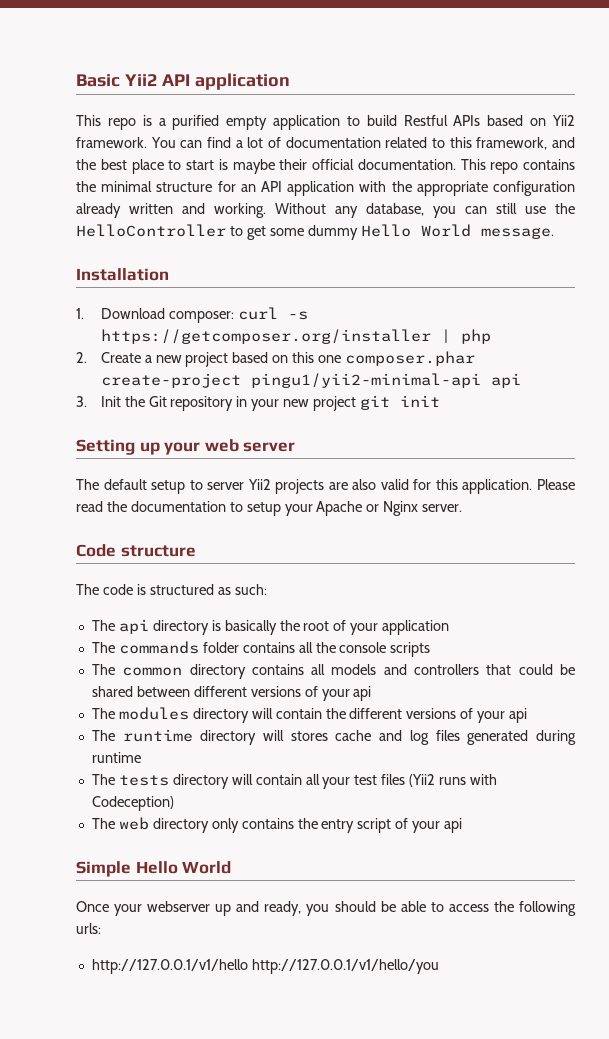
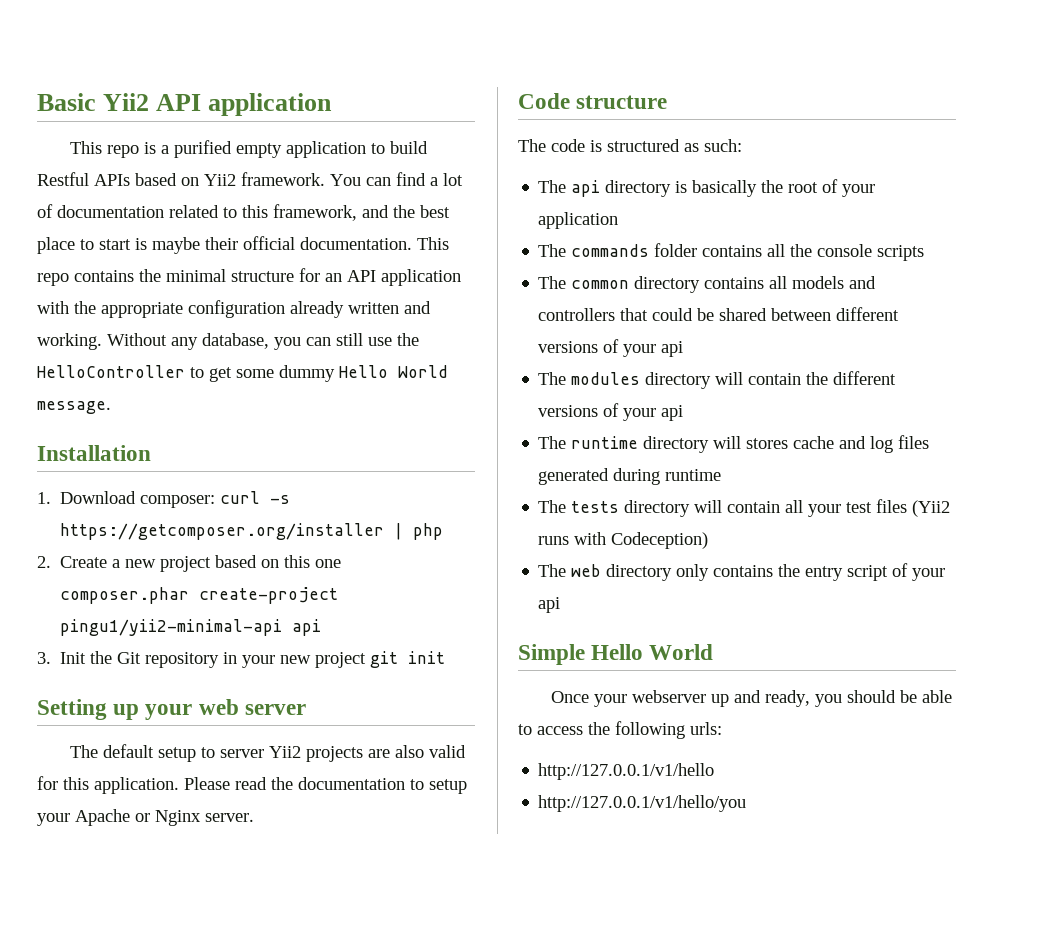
(248, 966) none -> (715, 771) //

